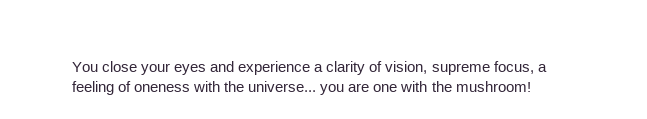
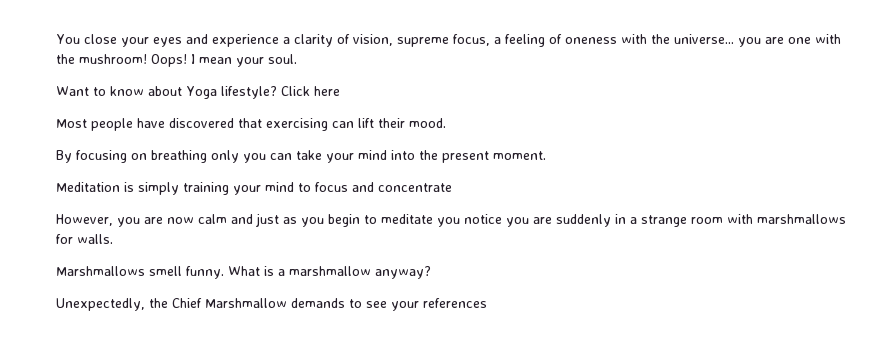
(531, 86) none -> [151,54,297,67] [56,86,340,99] [56,118,446,131] [56,150,546,163] [56,182,452,195] [56,213,846,227] [56,234,113,244] [56,266,431,279] [56,298,487,311] Oops! I mean your soul. // Want to know about Yoga lifestyle? Click here // Most people have discovered that exercising can lift their mood. // By focusing on breathing only you can take your mind into the present moment. // Meditation is simply training your mind to focus and concentrate // However, you are now calm and just as you begin to meditate you notice you are suddenly in a strange room with marshmallows for walls. // Marshmallows smell funny. What is a marshmallow anyway? // Unexpectedly, the Chief Marshmallow demands to see your references

